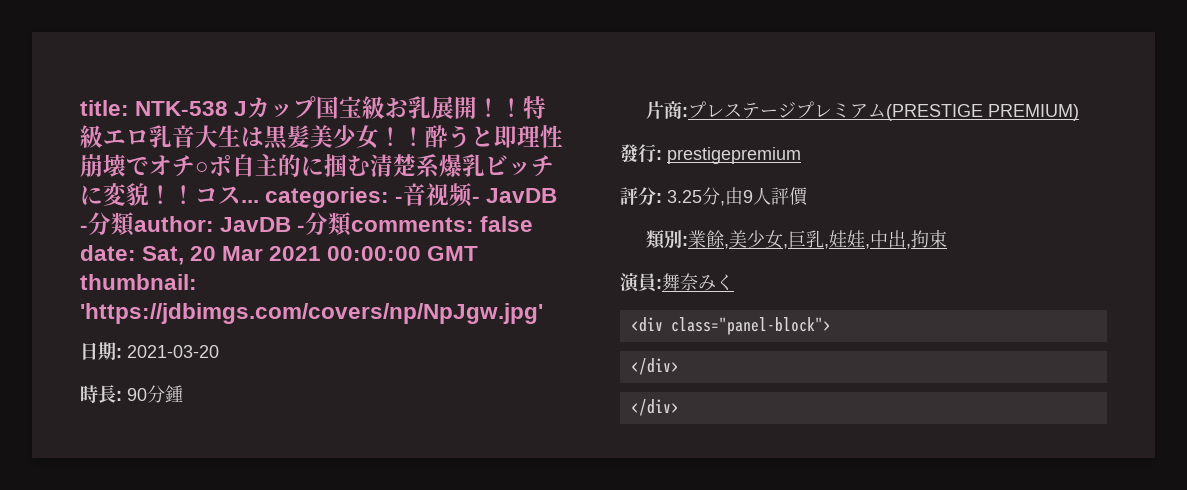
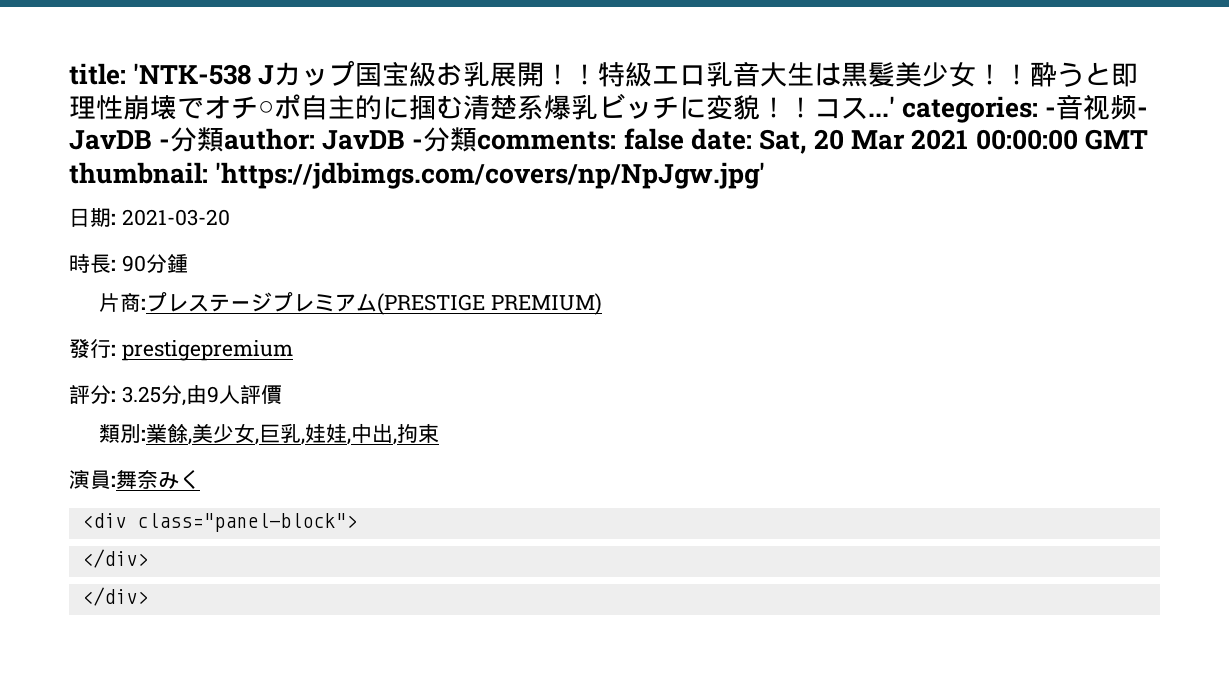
[135,101,229,116] NTK-538 -> [133,63,252,85] 'NTK-538
[241,200,259,203] ... -> [868,96,895,117] ...'

